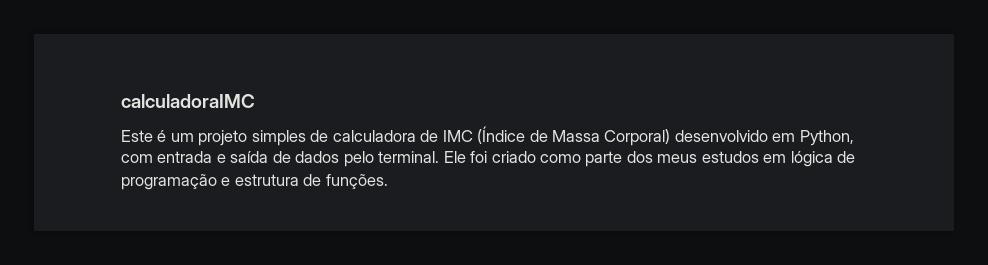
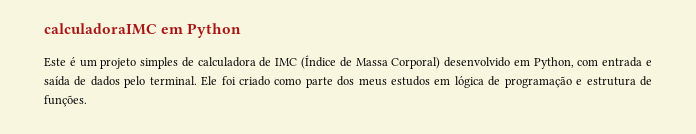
(255, 101) none -> [161,23,242,38] em Python

